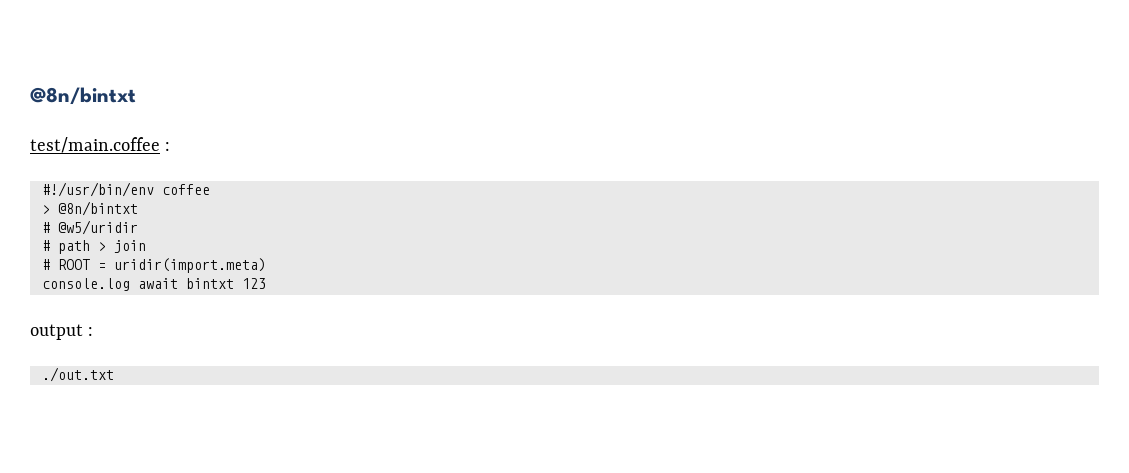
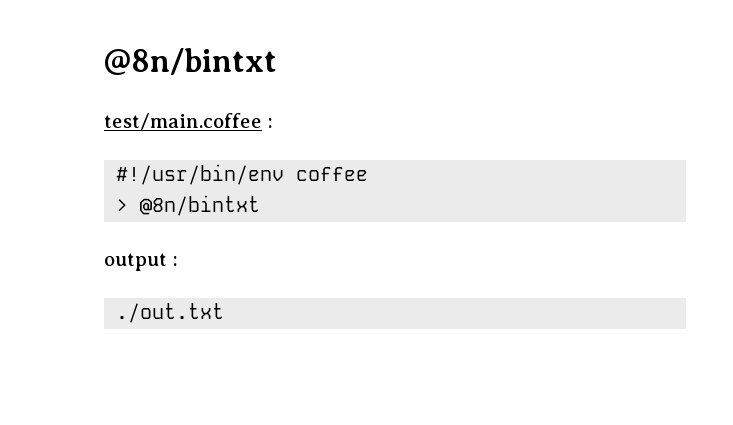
[41,220,138,235] [41,240,146,254] [41,258,266,273] [41,278,266,291] // # @w5/uridir // # path > join // # ROOT = uridir(import.meta) // console.log await bintxt 123 -> (261, 205) none

